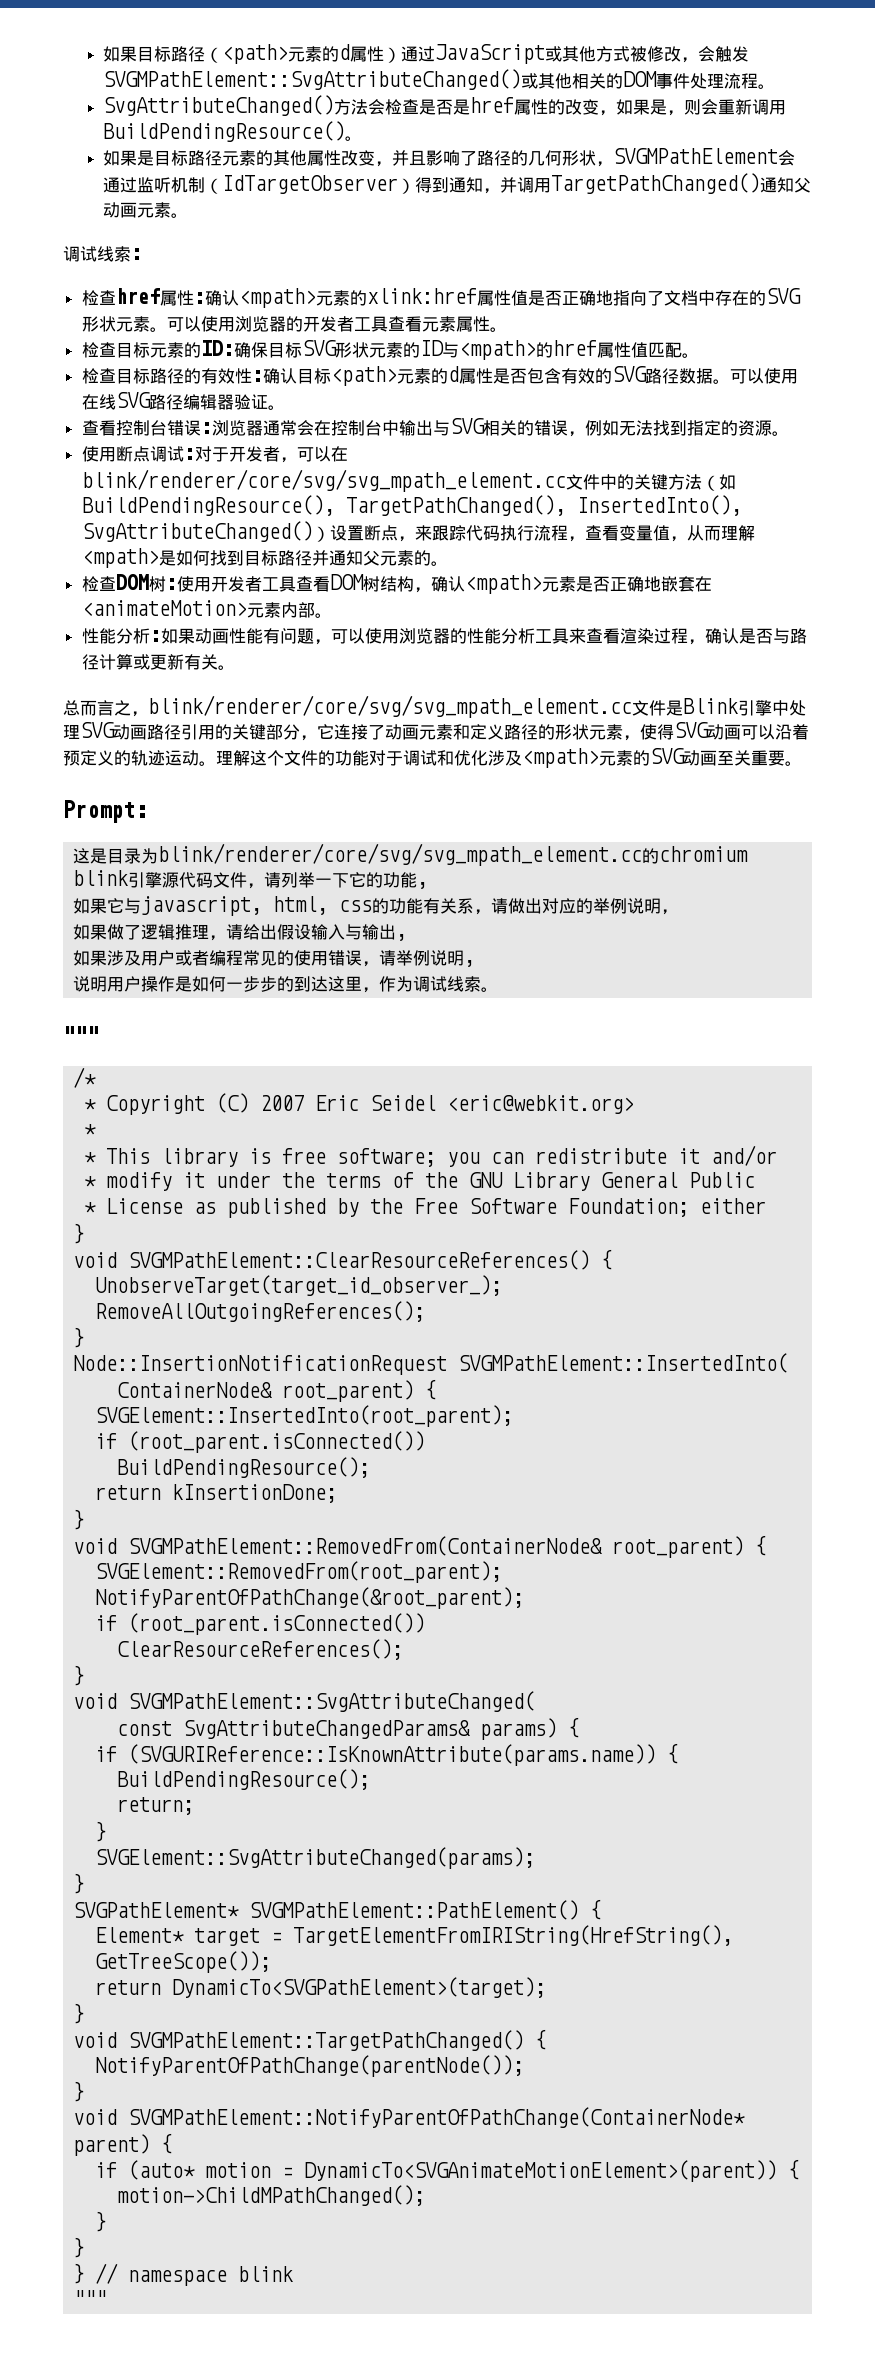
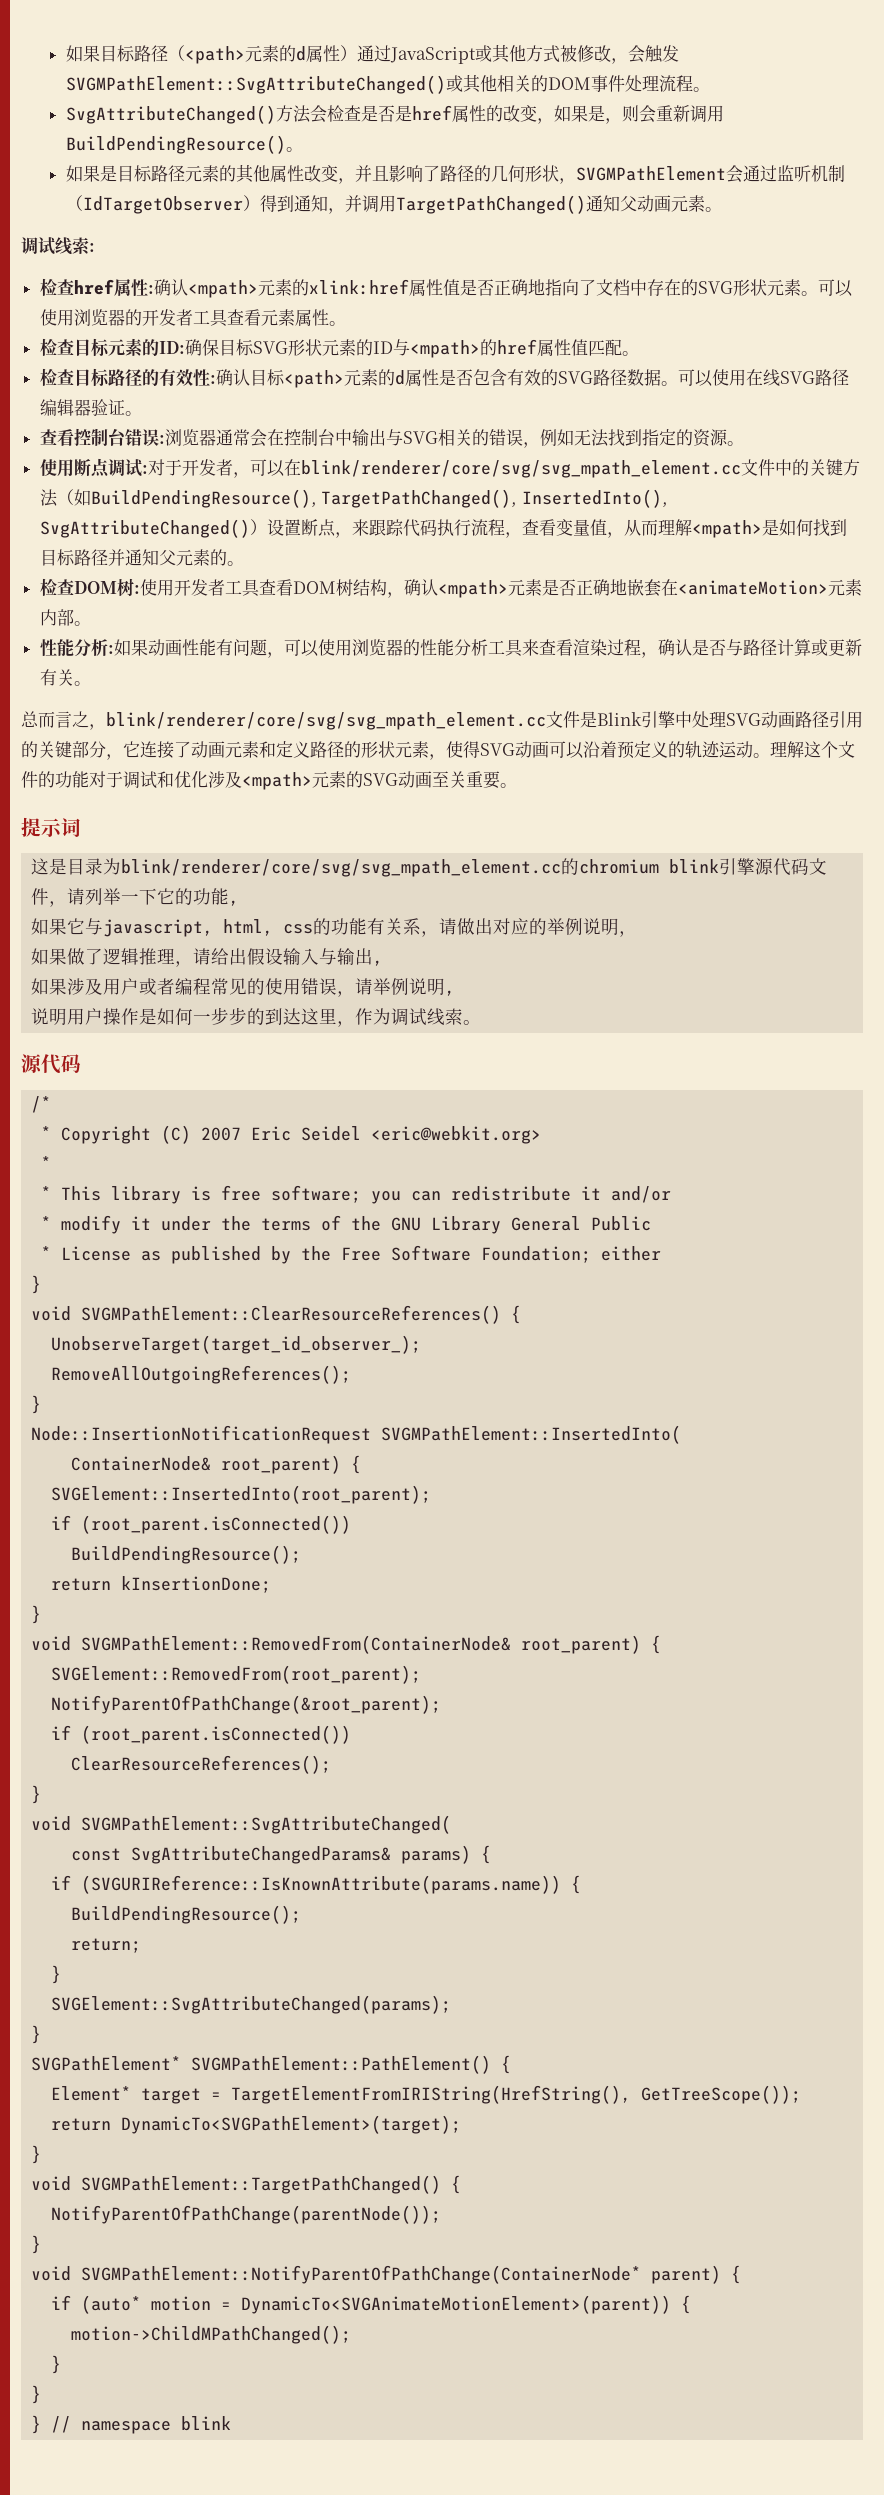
[63,800,147,823] Prompt: -> [21,817,81,837] 提示词
[63,1026,99,1044] """ -> [21,1054,81,1074] 源代码
[73,2290,107,2306] // """ -> (232, 2423) none

